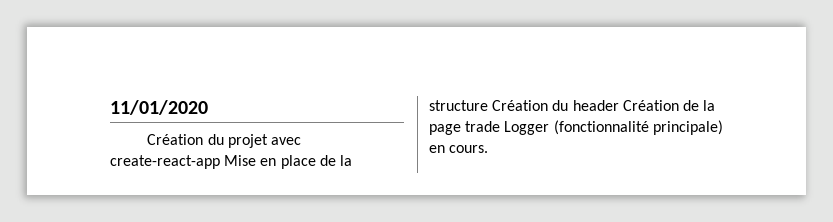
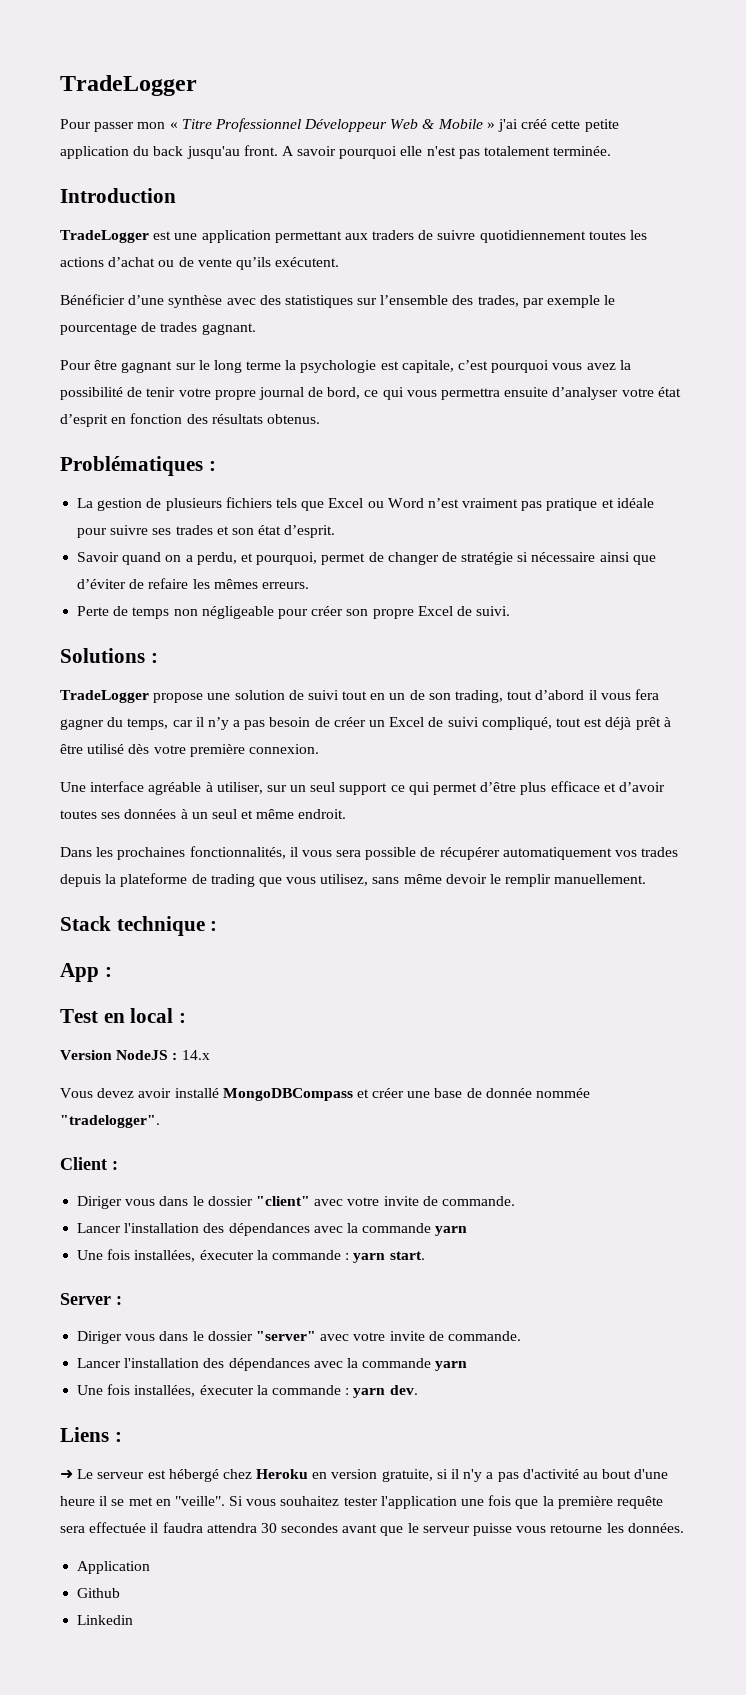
[110,100,208,115] [147,134,301,148] [110,155,352,169] [429,100,716,111] [429,120,723,135] [429,145,489,153] 11/01/2020 // Création du projet avec create-react-app Mise en place de la structure Création du header Création de la page trade Logger (fonctionnalité principale) en cours. -> [60,75,197,96] [60,118,619,132] [60,145,612,159] [60,188,176,203] [60,230,648,243] [60,257,340,270] [60,294,616,308] [60,322,256,335] [60,360,631,373] [60,387,681,400] [60,413,320,427] [60,456,216,476] [77,497,654,511] [77,525,336,538] [77,552,656,565] [77,578,309,589] [77,606,511,619] [60,648,158,663] [60,689,659,703] [60,717,671,730] [60,744,319,757] [60,781,665,795] [60,809,347,819] [60,846,679,860] [60,873,647,887] [60,916,218,936] [60,963,112,982] [60,1008,187,1023] [60,1050,210,1060] [60,1088,591,1101] [60,1115,160,1128] [60,1157,118,1170] [77,1196,515,1209] [77,1223,468,1236] [77,1249,425,1263] [60,1293,122,1305] [77,1331,521,1344] [77,1358,468,1371] [77,1384,418,1398] [60,1427,122,1442] [60,1469,669,1482] [60,1495,663,1509] [60,1522,684,1536] [77,1561,151,1574] [77,1588,121,1598] [77,1615,134,1625] TradeLogger // Pour passer mon « Titre Professionnel Développeur Web & Mobile » j'ai créé cette petite application du back jusqu'au front. A savoir pourquoi elle n'est pas totalement terminée. // Introduction // TradeLogger est une application permettant aux traders de suivre quotidiennement toutes les actions d’achat ou de vente qu’ils exécutent. // Bénéficier d’une synthèse avec des statistiques sur l’ensemble des trades, par exemple le pourcentage de trades gagnant. // Pour être gagnant sur le long terme la psychologie est capitale, c’est pourquoi vous avez la possibilité de tenir votre propre journal de bord, ce qui vous permettra ensuite d’analyser votre état d’esprit en fonction des résultats obtenus. // Problématiques : // La gestion de plusieurs fichiers tels que Excel ou Word n’est vraiment pas pratique et idéale pour suivre ses trades et son état d’esprit. // Savoir quand on a perdu, et pourquoi, permet de changer de stratégie si nécessaire ainsi que d’éviter de refaire les mêmes erreurs. // Perte de temps non négligeable pour créer son propre Excel de suivi. // Solutions : // TradeLogger propose une solution de suivi tout en un de son trading, tout d’abord il vous fera gagner du temps, car il n’y a pas besoin de créer un Excel de suivi compliqué, tout est déjà prêt à être utilisé dès votre première connexion. // Une interface agréable à utiliser, sur un seul support ce qui permet d’être plus efficace et d’avoir toutes ses données à un seul et même endroit. // Dans les prochaines fonctionnalités, il vous sera possible de récupérer automatiquement vos trades depuis la plateforme de trading que vous utilisez, sans même devoir le remplir manuellement. // Stack technique : // App : // Test en local : // Version NodeJS : 14.x // Vous devez avoir installé MongoDBCompass et créer une base de donnée nommée "tradelogger". // Client : // Diriger vous dans le dossier "client" avec votre invite de commande. // Lancer l'installation des dépendances avec la commande yarn // Une fois installées, éxecuter la commande : yarn start. // Server : // Diriger vous dans le dossier "server" avec votre invite de commande. // Lancer l'installation des dépendances avec la commande yarn // Une fois installées, éxecuter la commande : yarn dev. // Liens : // ➜ Le serveur est hébergé chez Heroku en version gratuite, si il n'y a pas d'activité au bout d'une heure il se met en "veille". Si vous souhaitez tester l'application une fois que la première requête sera effectuée il faudra attendra 30 secondes avant que le serveur puisse vous retourne les données. // Application // Github // Linkedin

